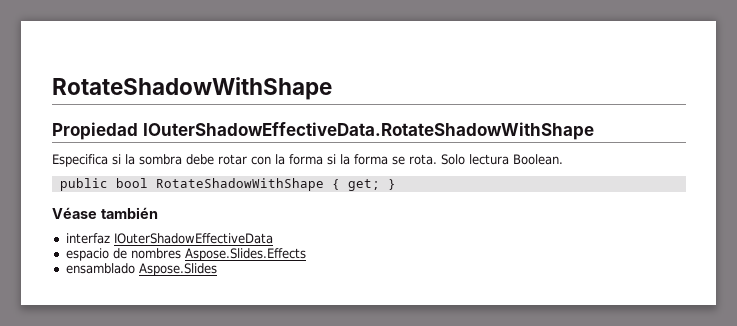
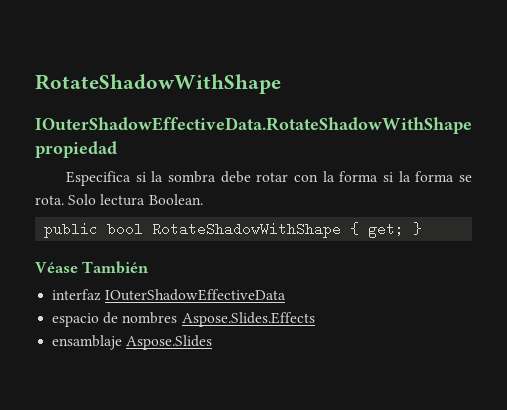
[52,122,138,140] Propiedad -> (281, 84) none
(594, 131) none -> [35,141,117,158] propiedad
[100,207,158,219] también -> [82,261,150,274] También
[65,263,135,274] ensamblado -> [52,335,123,350] ensamblaje

